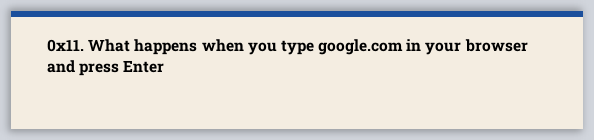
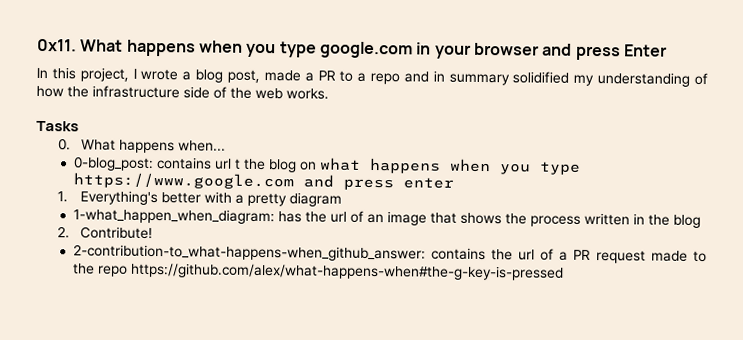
(165, 66) none -> [36,67,709,87] [36,85,329,100] [36,120,79,132] [58,138,226,154] [72,156,581,175] [72,172,454,191] [57,190,342,207] [72,208,701,228] [57,226,153,240] [72,244,708,264] [72,262,564,281] // In this project, I wrote a blog post, made a PR to a repo and in summary solidified my understanding of how the infrastructure side of the web works. // Tasks // 0. What happens when... // 0-blog_post: contains url t the blog on what happens when you type https://www.google.com and press enter // 1. Everything's better with a pretty diagram // 1-what_happen_when_diagram: has the url of an image that shows the process written in the blog // 2. Contribute! // 2-contribution-to_what-happens-when_github_answer: contains the url of a PR request made to the repo https://github.com/alex/what-happens-when#the-g-key-is-pressed

